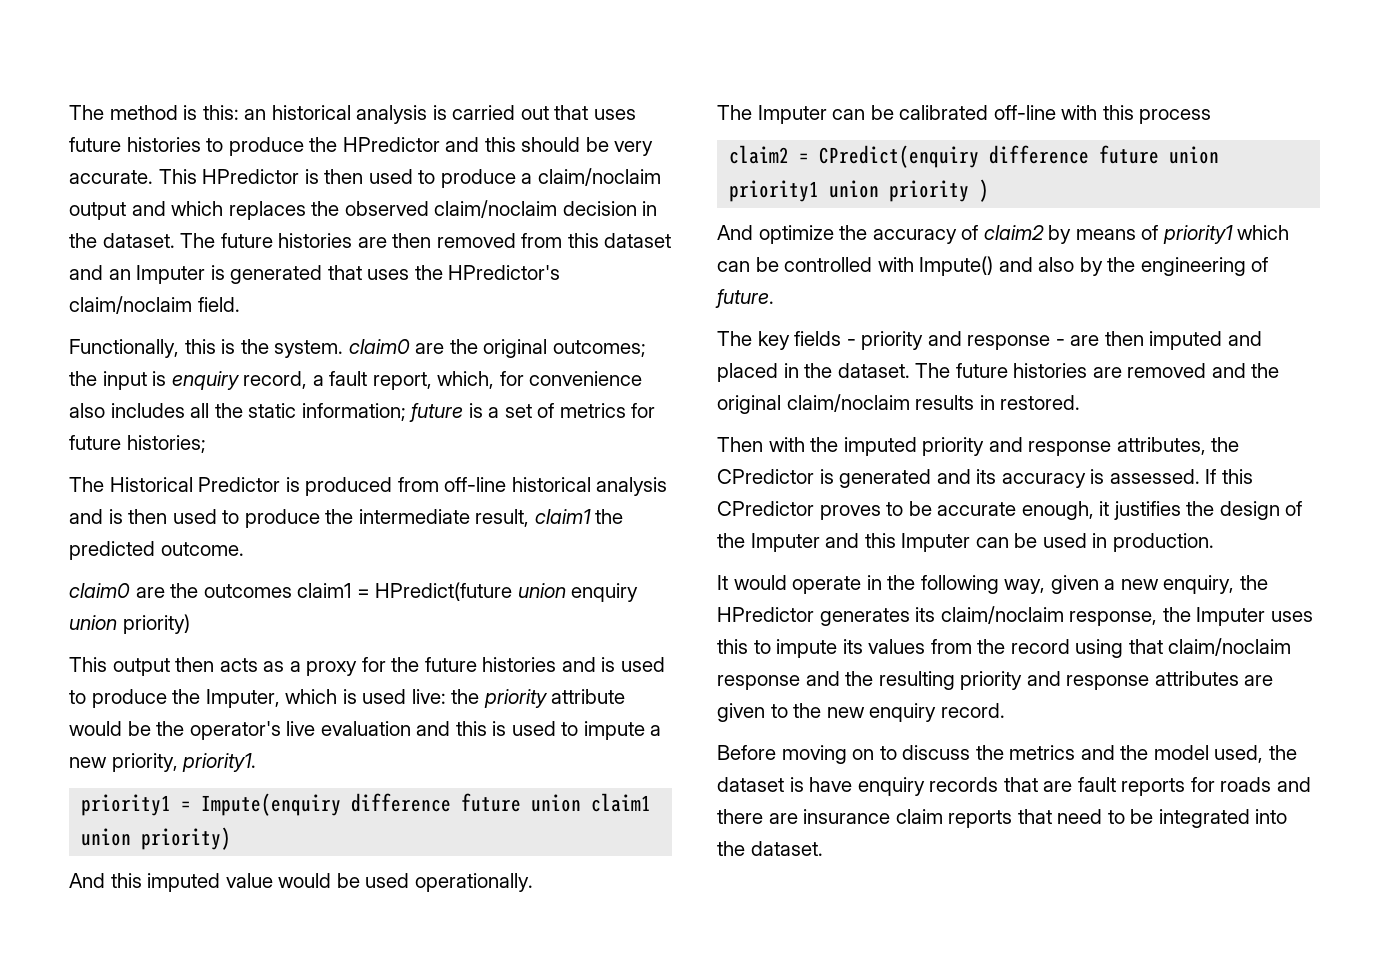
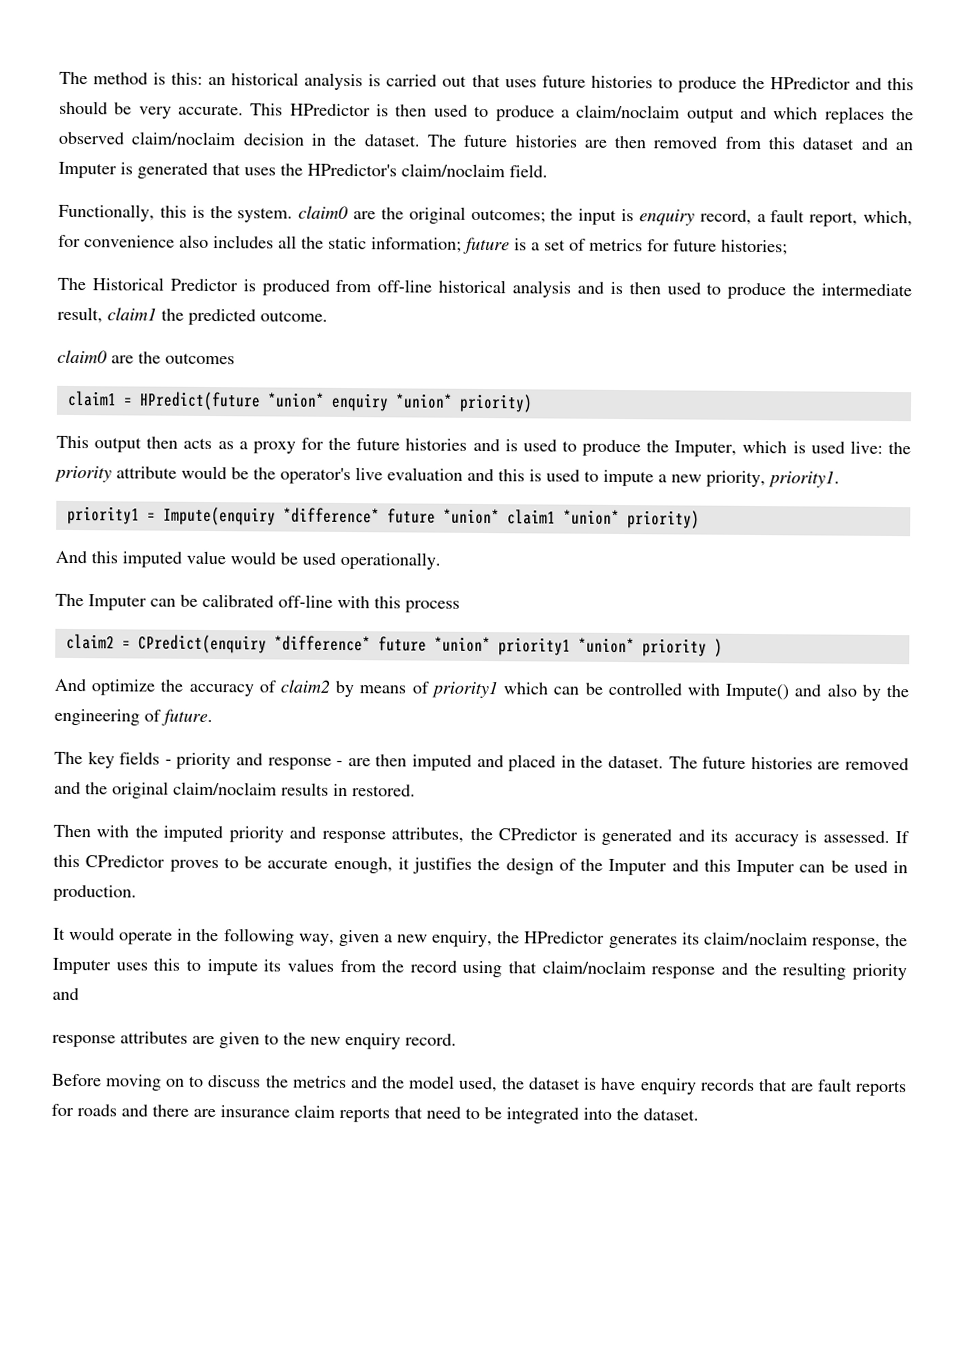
(292, 591) none -> (235, 358) //
[517,583,639,602] [69,615,117,630] union enquiry union -> [266,392,453,412] *union* enquiry *union*
[351,793,652,812] [81,828,132,846] difference future union claim1 union -> [282,507,620,526] *difference* future *union* claim1 *union*
[989,145,1220,164] [729,180,880,202] difference future union priority1 union -> [273,635,635,656] *difference* future *union* priority1 *union*
(1061, 678) none -> (79, 994) //

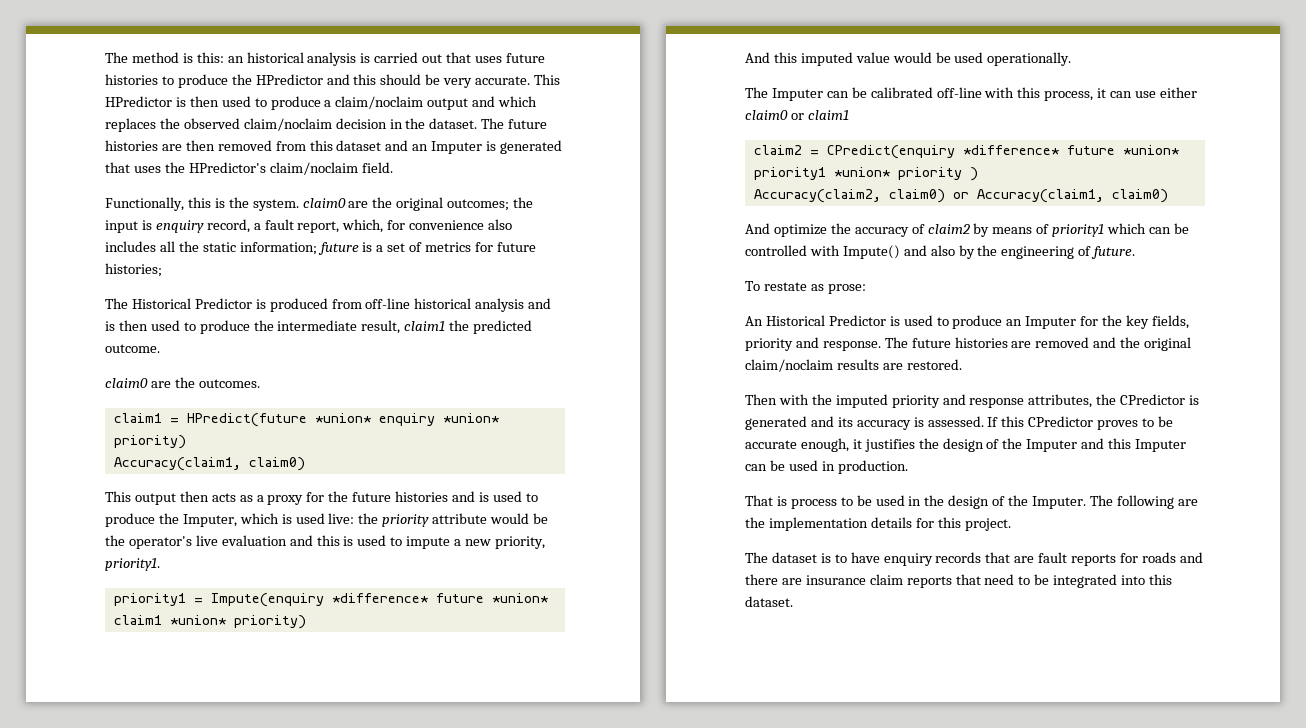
[165,352,235,365] outcomes -> [198,379,260,388] outcomes.
(533, 403) none -> [113,457,305,471] // Accuracy(claim1, claim0)
[405,600,460,613] process -> [1044,87,1197,101] [745,110,849,120] process, it can use either claim0 or claim1
(723, 647) none -> [753,189,1168,203] // Accuracy(claim2, claim0) or Accuracy(claim1, claim0)
[54,751,665,772] The key fields - priority and response - are then imputed and placed in the dataset. -> [745,281,866,294] [745,315,1189,329] [745,337,881,351] To restate as prose: // An Historical Predictor is used to produce an Imputer for the key fields, priority and response.
[333,783,348,797] in -> [882,363,903,370] are
[53,926,909,950] [52,957,907,981] [52,987,79,1001] [52,1031,457,1050] [52,1073,526,1093] It would operate in the following way, given a new enquiry, the HPredictor generates its claim/noclaim response, the Imputer uses this to impute its values from the record using that claim/noclaim response and the resulting priority and // response attributes are given to the new enquiry record. // Before moving on to discuss the metrics and the model used, the -> [745,495,1198,509] [745,517,1011,531] [745,552,768,563] That is process to be used in the design of the Imputer. The following are the implementation details for this project. // The
(598, 1083) none -> [834,554,847,563] to
[616,1108,639,1121] the -> [1149,574,1173,585] this

